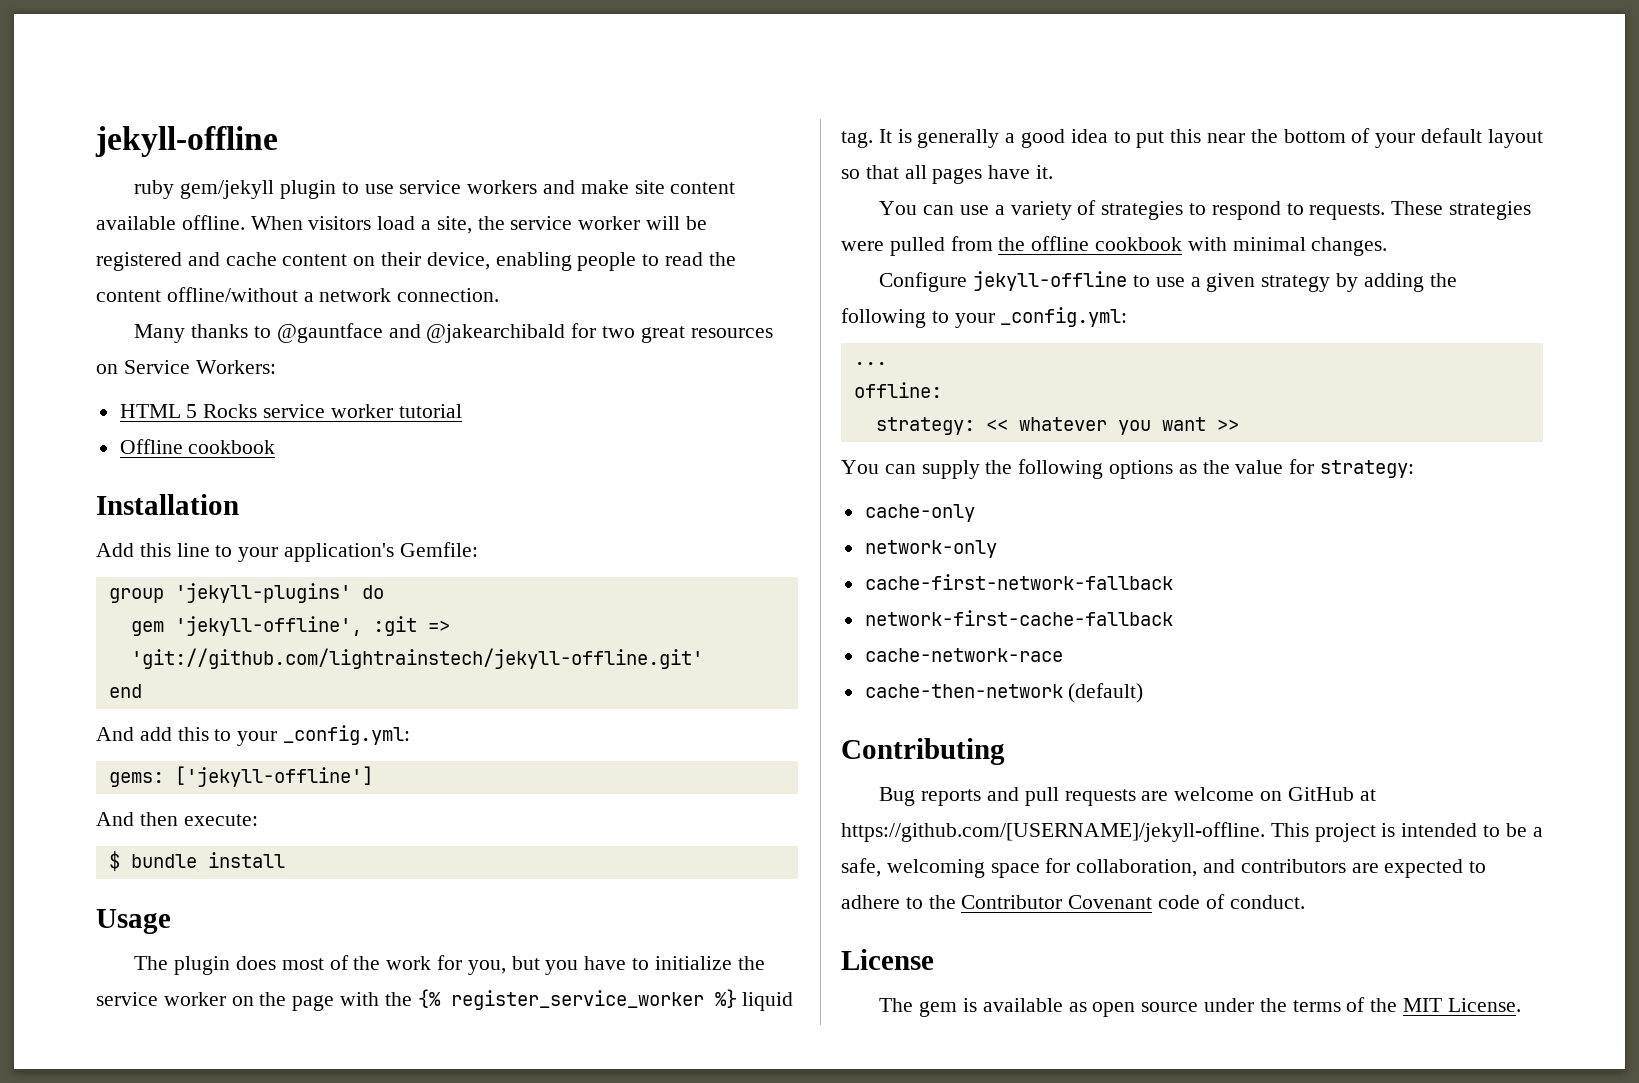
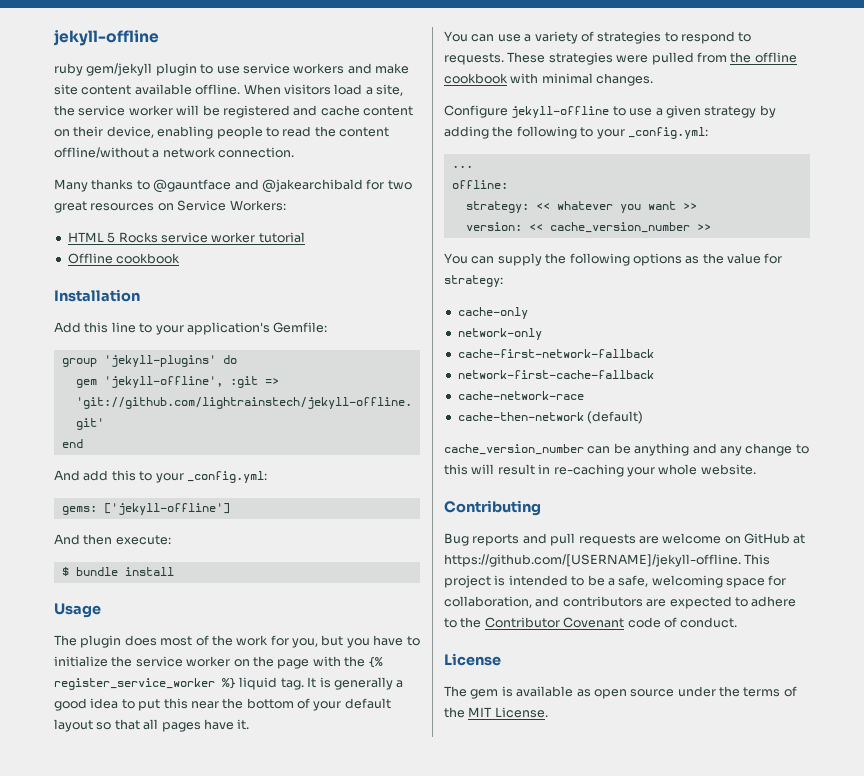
(1239, 425) none -> [465,222,711,233] // version: << cache_version_number >>
(1144, 693) none -> [444,443,809,456] [444,464,756,477] // cache_version_number can be anything and any change to this will result in re-caching your whole website.

